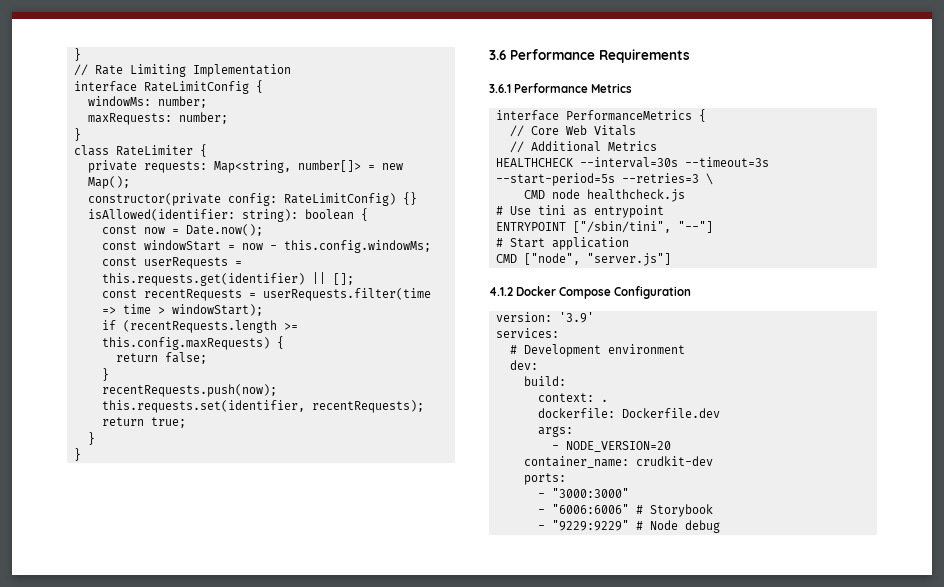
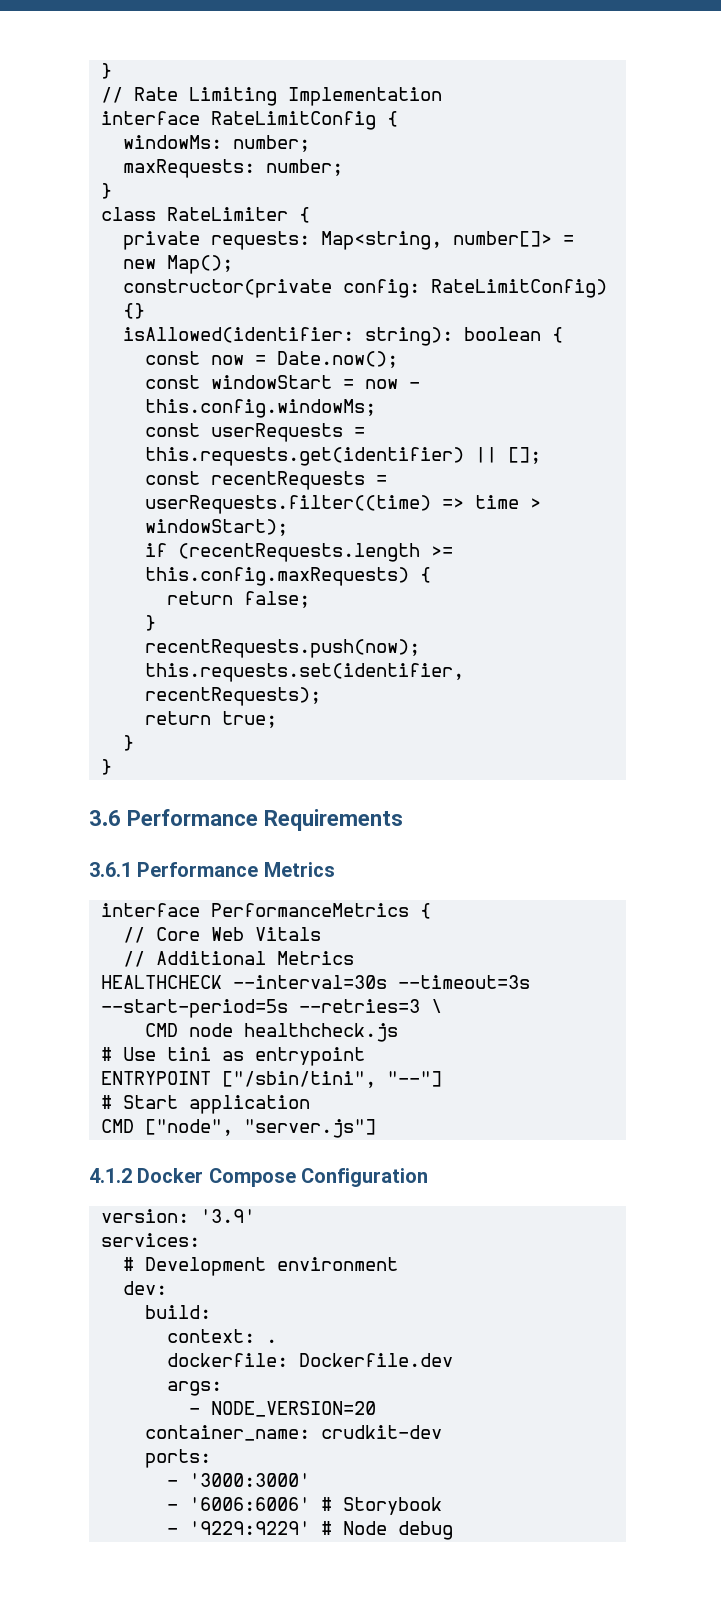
[262,288,431,301] userRequests.filter(time -> [144,495,431,514] userRequests.filter((time)
[551,488,629,498] [537,504,629,514] "3000:3000" // - "6006:6006" -> [188,1473,310,1487] [166,1497,310,1511] '3000:3000' // - '6006:6006'
[551,520,629,531] "9229:9229" -> [188,1521,310,1535] '9229:9229'

